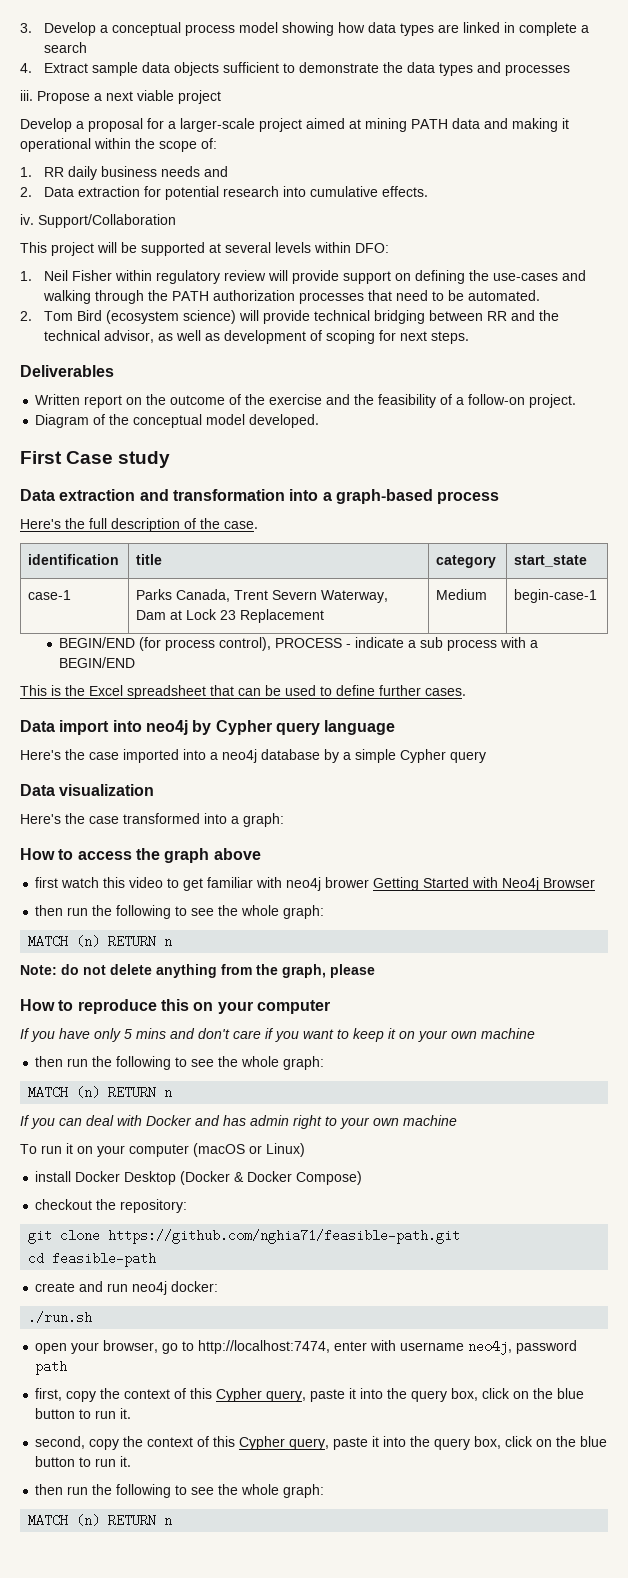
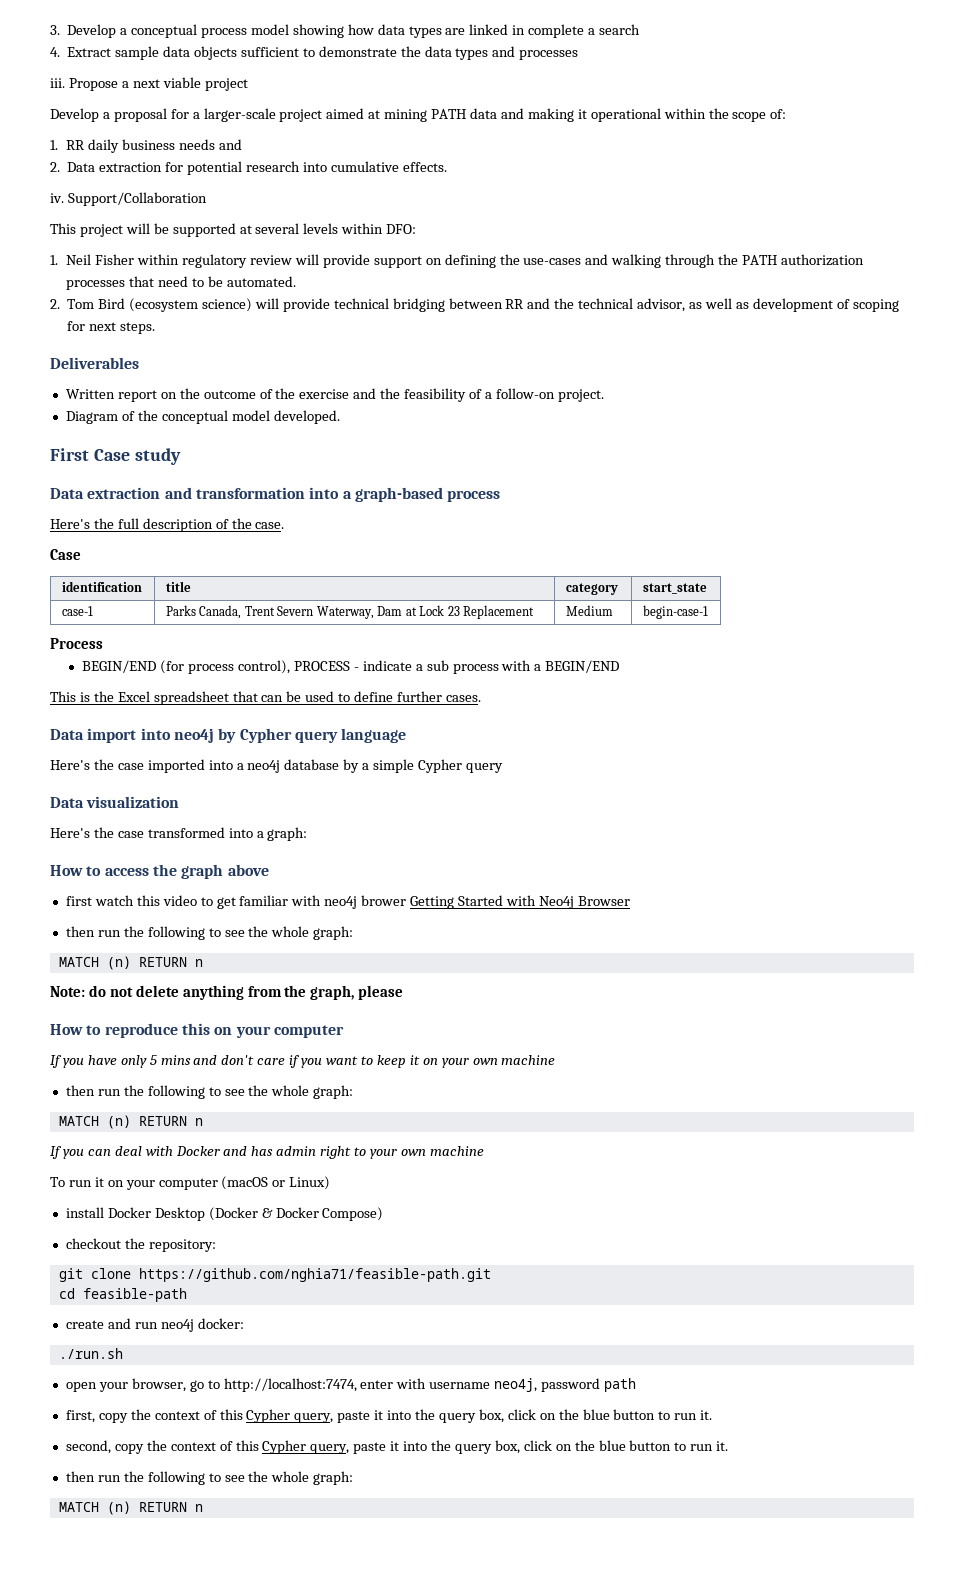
(258, 525) none -> [50,549,81,560] // Case
(598, 596) none -> [50,638,103,649] // Process

